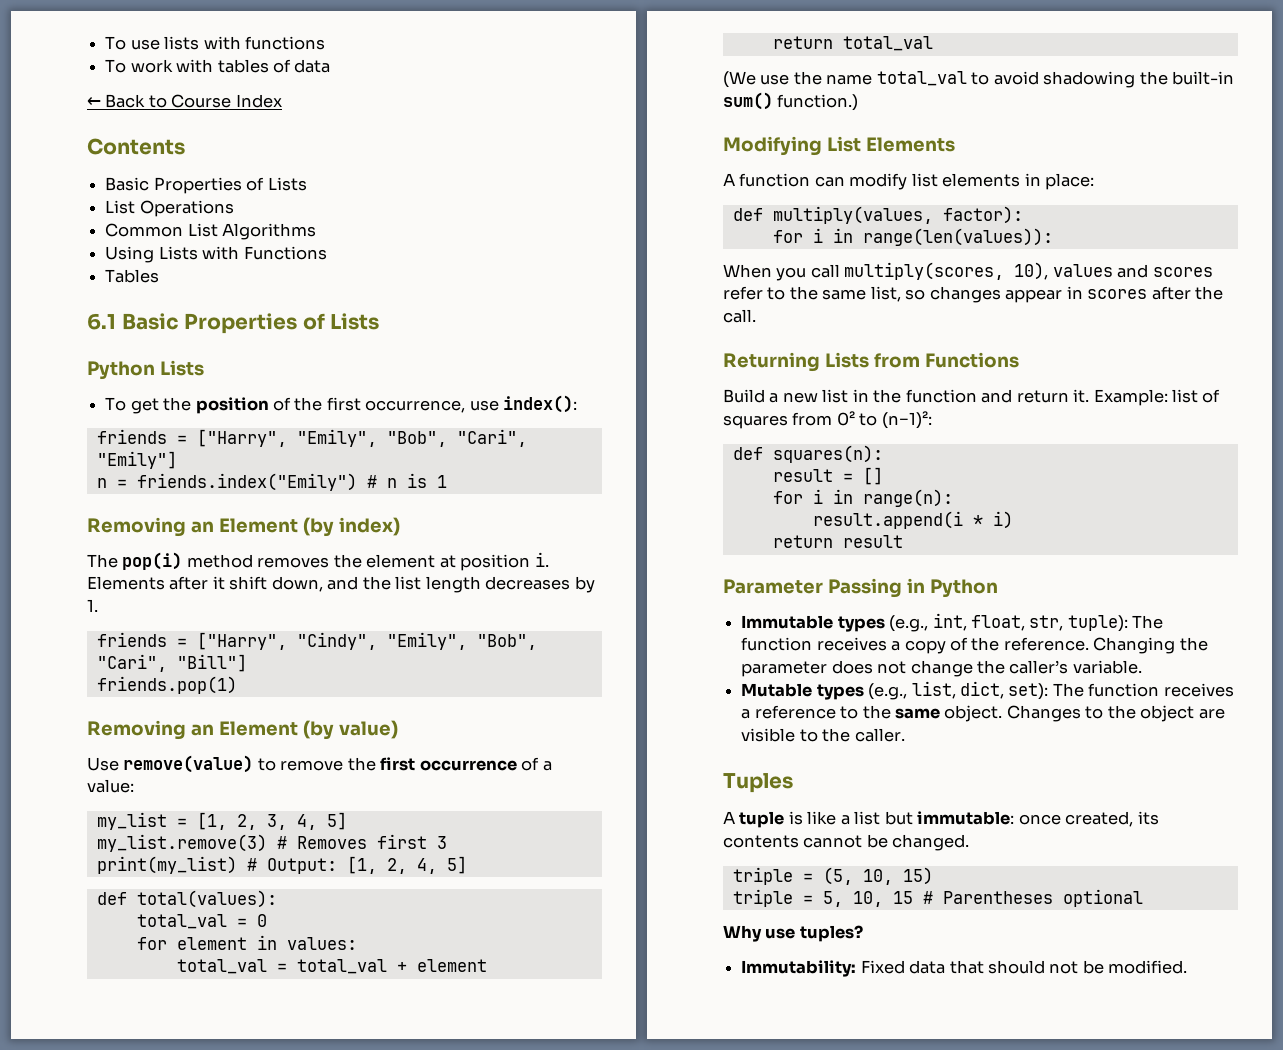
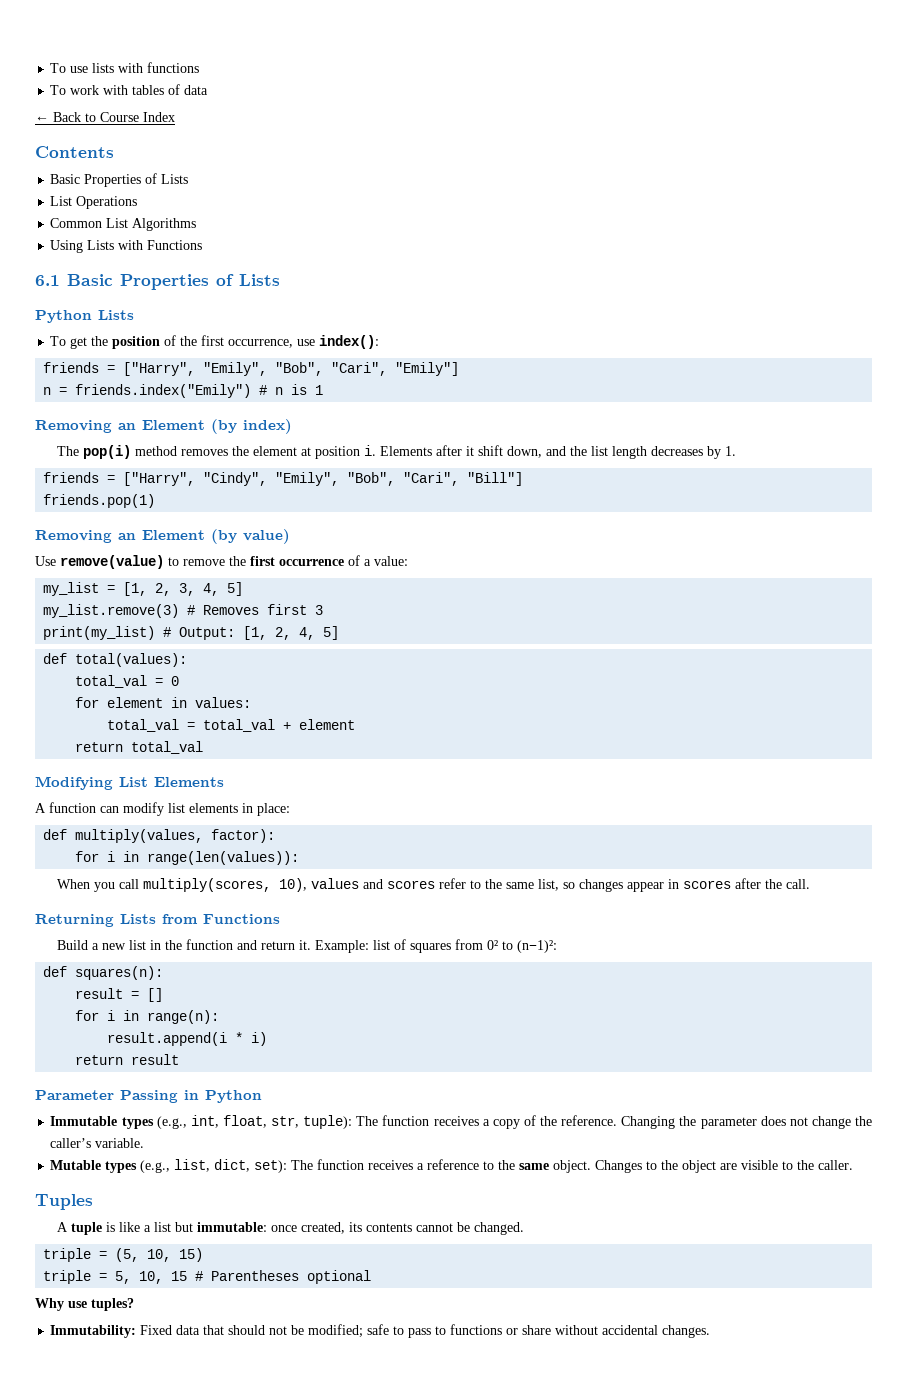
[105,269,160,283] // Tables -> (203, 245) none
[723,71,1235,88] [723,92,859,111] // (We use the name total_val to avoid shadowing the built-in sum() function.) -> (204, 747) none
[1108,960,1188,974] modified. -> [308,1324,711,1338] modified; safe to pass to functions or share without accidental changes.

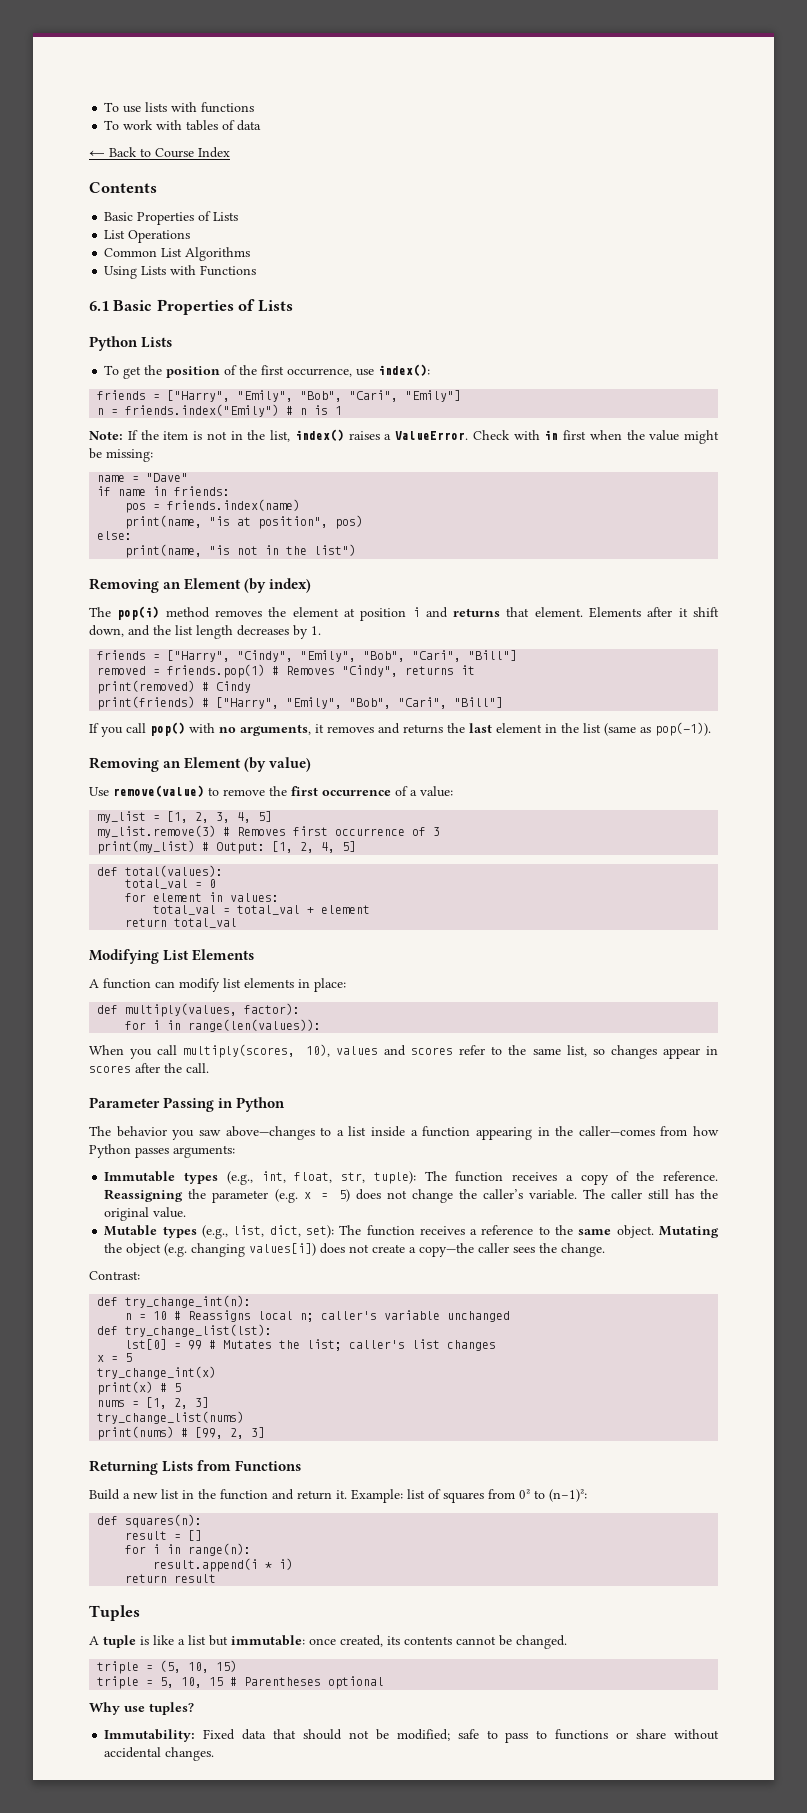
(324, 390) none -> [89,429,719,444] [89,448,153,462] [97,473,189,482] [97,486,231,496] [125,499,301,513] [125,515,364,529] [97,531,133,540] [125,544,357,558] // Note: If the item is not in the list, index() raises a ValueError. Check with in first when the value might be missing: // name = "Dave" // if name in friends: // pos = friends.index(name) // print(name, "is at position", pos) // else: // print(name, "is not in the list")
[363,445,376,456] i. -> [412,607,583,618] i and returns that element.
(524, 479) none -> [97,666,161,675] removed =
(156, 501) none -> [272,665,476,677] [97,680,252,694] [97,696,504,710] [89,722,711,737] # Removes "Cindy", returns it // print(removed) # Cindy // print(friends) # ["Harry", "Emily", "Bob", "Cari", "Bill"] // If you call pop() with no arguments, it removes and returns the last element in the list (same as pop(-1)).
(308, 609) none -> [335,827,427,836] occurrence of
(810, 884) none -> [89,1097,286,1112] [89,1126,719,1140] [89,1144,235,1158] [104,1171,719,1185] [104,1189,718,1203] [104,1207,187,1221] [104,1225,719,1239] [104,1243,606,1257] [89,1271,140,1280] [97,1295,252,1308] [125,1310,511,1322] [97,1324,273,1337] [125,1339,497,1351] [97,1353,133,1362] [97,1366,217,1379] [97,1381,182,1395] [97,1397,210,1409] [97,1411,245,1424] [97,1426,266,1440] // Parameter Passing in Python // The behavior you saw above—changes to a list inside a function appearing in the caller—comes from how Python passes arguments: // Immutable types (e.g., int, float, str, tuple): The function receives a copy of the reference. Reassigning the parameter (e.g. x = 5) does not change the caller’s variable. The caller still has the original value. // Mutable types (e.g., list, dict, set): The function receives a reference to the same object. Mutating the object (e.g. changing values[i]) does not create a copy—the caller sees the change. // Contrast: // def try_change_int(n): // n = 10 # Reassigns local n; caller's variable unchanged // def try_change_list(lst): // lst[0] = 99 # Mutates the list; caller's list changes // x = 5 // try_change_int(x) // print(x) # 5 // nums = [1, 2, 3] // try_change_list(nums) // print(nums) # [99, 2, 3]
[35,1090,262,1103] [50,1115,873,1129] [50,1138,145,1148] [50,1159,854,1173] // Parameter Passing in Python // Immutable types (e.g., int, float, str, tuple): The function receives a copy of the reference. Changing the parameter does not change the caller’s variable. // Mutable types (e.g., list, dict, set): The function receives a reference to the same object. Changes to the object are visible to the caller. -> (217, 1578) none

